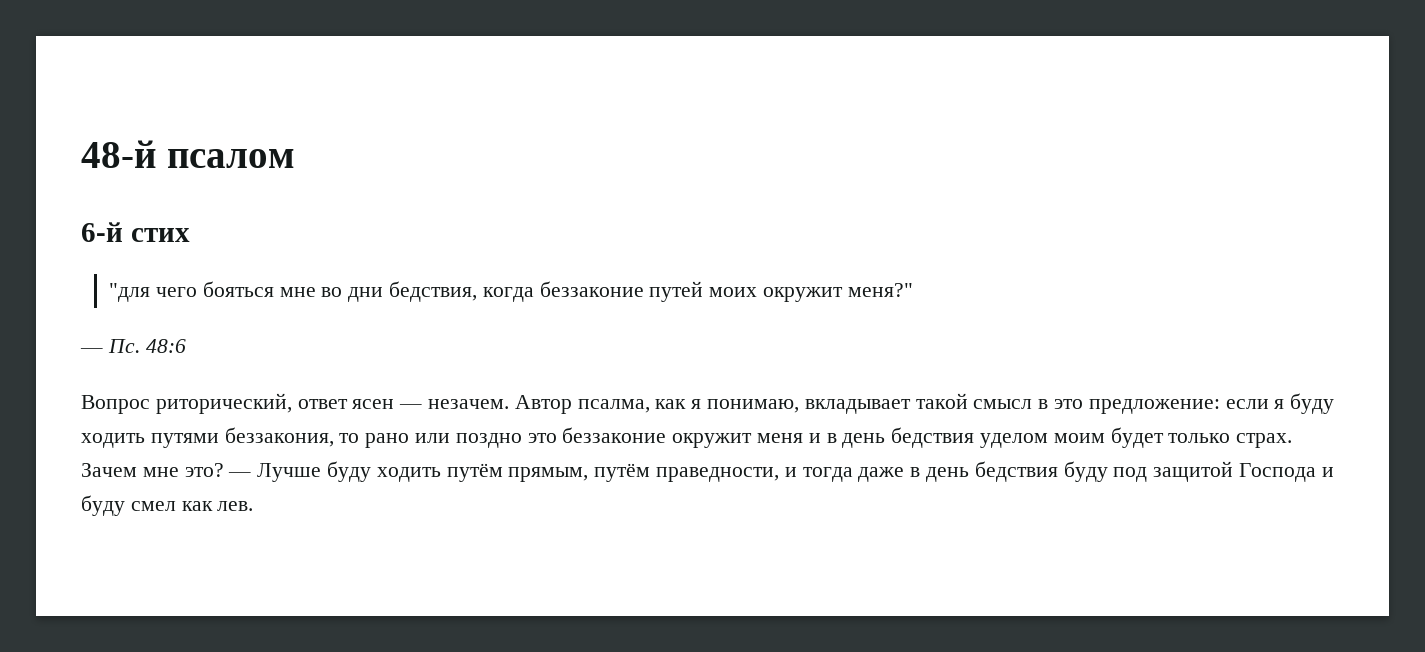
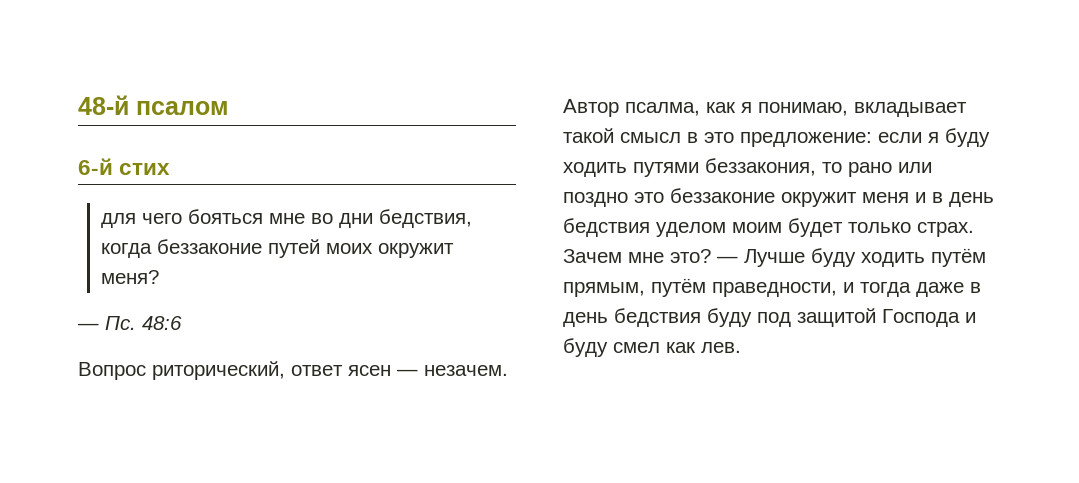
[109,283,151,302] "для -> [101,213,137,228] для
[847,283,913,297] меня?" -> [101,270,160,284] меня?

